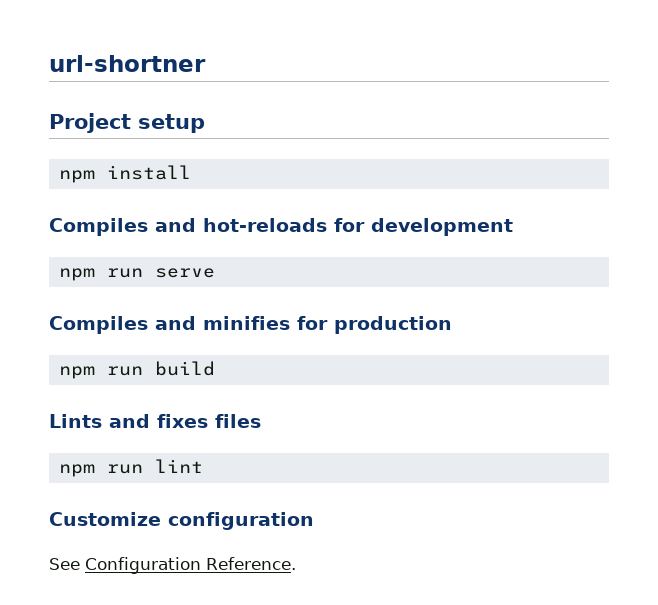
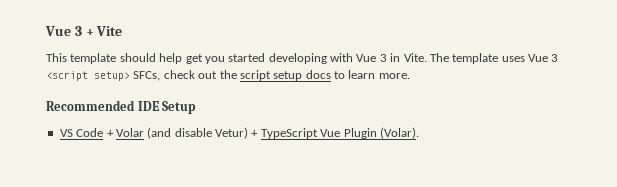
[49,55,206,72] [49,113,205,133] [58,165,191,183] [49,218,513,236] [58,268,215,281] [49,316,452,334] [58,361,215,379] [49,414,261,428] [58,459,203,477] [49,512,314,530] [49,557,296,574] url-shortner // Project setup // npm install // Compiles and hot-reloads for development // npm run serve // Compiles and minifies for production // npm run build // Lints and fixes files // npm run lint // Customize configuration // See Configuration Reference. -> [45,26,123,36] [46,53,559,64] [46,70,410,81] [46,100,197,114] [59,127,419,139] Vue 3 + Vite // This template should help get you started developing with Vue 3 in Vite. The template uses Vue 3 <script setup> SFCs, check out the script setup docs to learn more. // Recommended IDE Setup // VS Code + Volar (and disable Vetur) + TypeScript Vue Plugin (Volar).

